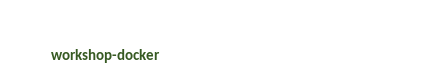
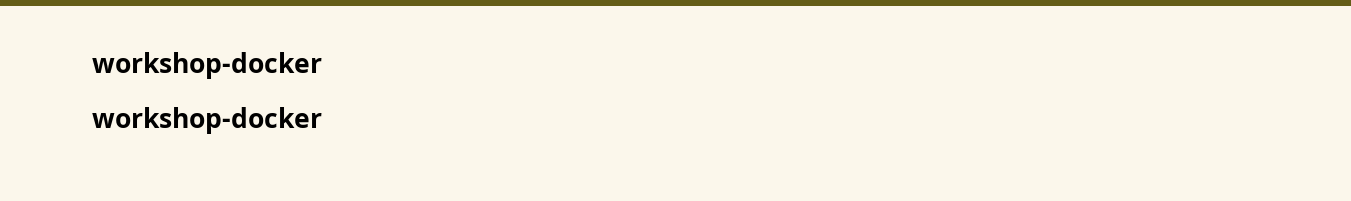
[51,49,160,63] workshop-docker -> [92,52,322,79] [92,107,322,134] workshop-docker // workshop-docker

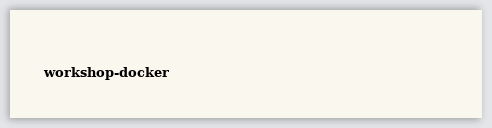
[92,52,322,79] [92,107,322,134] workshop-docker // workshop-docker -> [43,67,169,80] workshop-docker

